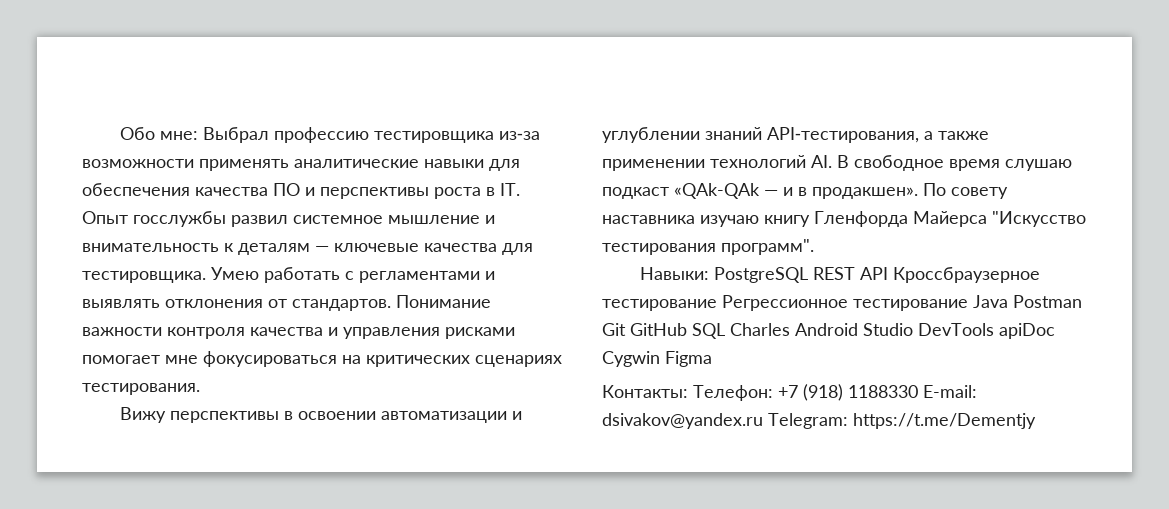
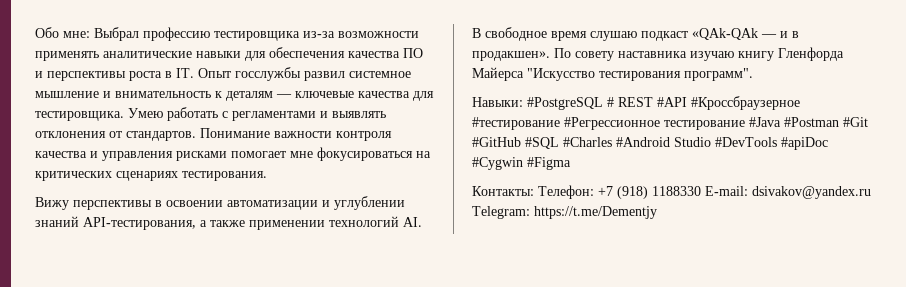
[713,267,1040,283] [602,295,1082,311] [602,323,1055,339] [602,351,712,367] PostgreSQL REST API Кроссбраузерное тестирование Регрессионное тестирование Java Postman Git GitHub SQL Charles Android Studio DevTools apiDoc Cygwin Figma -> [527,96,800,110] [472,117,868,130] [472,137,828,150] [472,157,571,170] #PostgreSQL # REST #API #Кроссбраузерное #тестирование #Регрессионное тестирование #Java #Postman #Git #GitHub #SQL #Charles #Android Studio #DevTools #apiDoc #Cygwin #Figma

